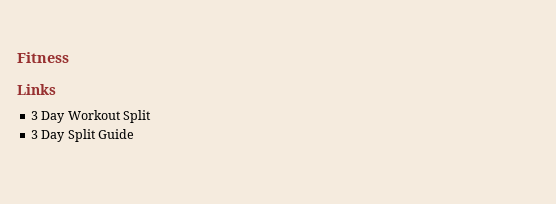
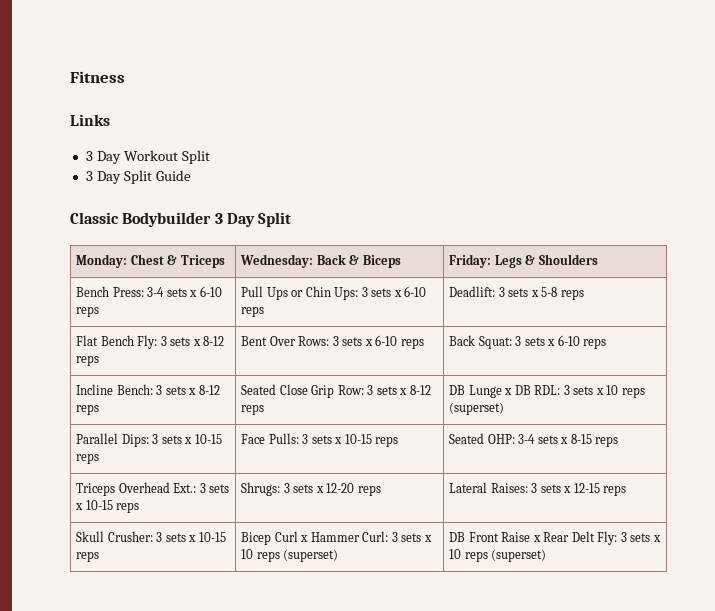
(134, 134) none -> [70,212,292,227] [76,254,225,268] [240,254,401,268] [449,254,598,268] [76,286,222,297] [76,306,100,317] [241,286,427,300] [241,306,265,317] [449,286,584,300] [76,335,225,349] [76,355,100,366] [241,335,424,349] [449,335,607,349] [76,384,220,395] [76,404,100,415] [241,384,431,398] [241,404,265,415] [449,385,645,398] [449,402,505,415] [76,433,222,447] [76,453,100,464] [241,433,399,447] [449,433,619,447] [76,482,230,496] [75,500,140,513] [241,482,381,496] [449,482,627,496] [76,531,226,542] [76,551,100,562] [241,531,432,545] [241,549,339,562] [449,531,661,545] [449,549,547,562] // Classic Bodybuilder 3 Day Split // Monday: Chest & Triceps | Wednesday: Back & Biceps | Friday: Legs & Shoulders // Bench Press: 3-4 sets x 6-10 reps | Pull Ups or Chin Ups: 3 sets x 6-10 reps | Deadlift: 3 sets x 5-8 reps // Flat Bench Fly: 3 sets x 8-12 reps | Bent Over Rows: 3 sets x 6-10 reps | Back Squat: 3 sets x 6-10 reps // Incline Bench: 3 sets x 8-12 reps | Seated Close Grip Row: 3 sets x 8-12 reps | DB Lunge x DB RDL: 3 sets x 10 reps (superset) // Parallel Dips: 3 sets x 10-15 reps | Face Pulls: 3 sets x 10-15 reps | Seated OHP: 3-4 sets x 8-15 reps // Triceps Overhead Ext.: 3 sets x 10-15 reps | Shrugs: 3 sets x 12-20 reps | Lateral Raises: 3 sets x 12-15 reps // Skull Crusher: 3 sets x 10-15 reps | Bicep Curl x Hammer Curl: 3 sets x 10 reps (superset) | DB Front Raise x Rear Delt Fly: 3 sets x 10 reps (superset)

